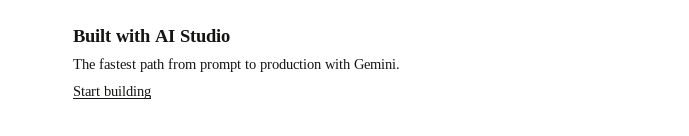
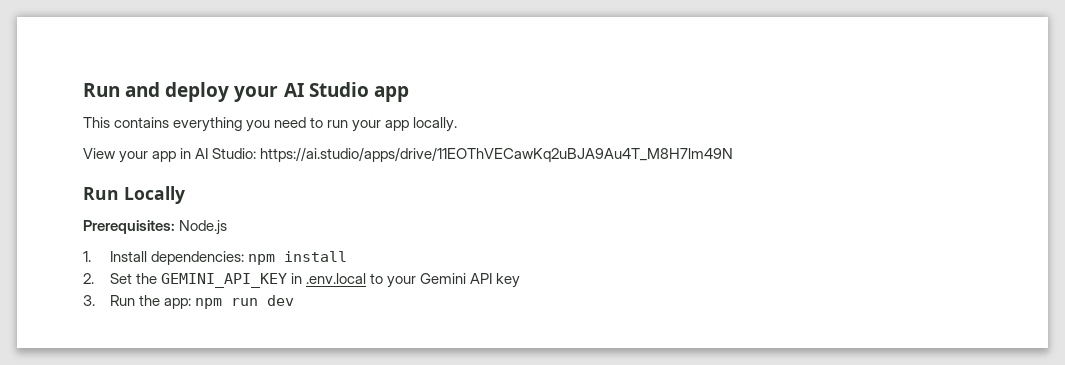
[73,29,230,42] [73,58,400,72] [73,86,151,99] Built with AI Studio // The fastest path from prompt to production with Gemini. // Start building -> [83,82,409,102] [83,117,458,132] [83,147,734,163] [83,186,185,204] [83,220,228,235] [83,251,347,265] [83,273,520,288] [83,295,294,309] Run and deploy your AI Studio app // This contains everything you need to run your app locally. // View your app in AI Studio: https://ai.studio/apps/drive/11EOThVECawKq2uBJA9Au4T_M8H7lm49N // Run Locally // Prerequisites: Node.js // 1. Install dependencies: npm install // 2. Set the GEMINI_API_KEY in .env.local to your Gemini API key // 3. Run the app: npm run dev

